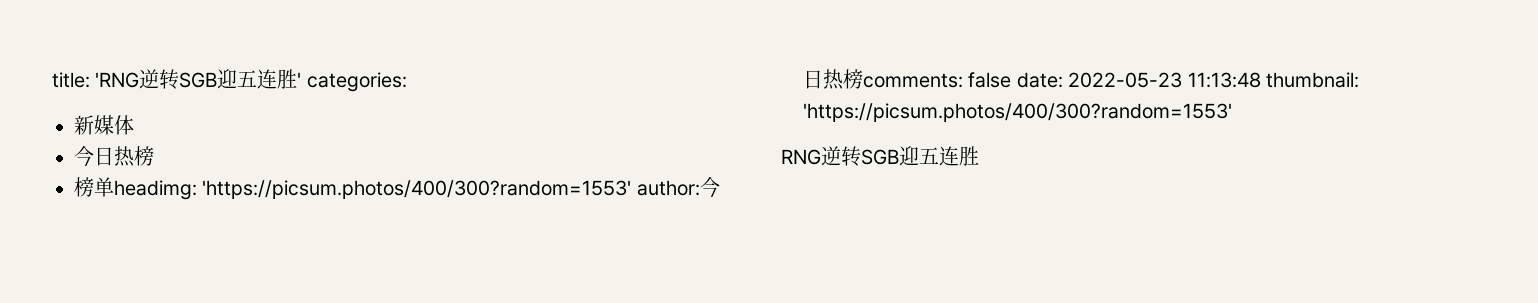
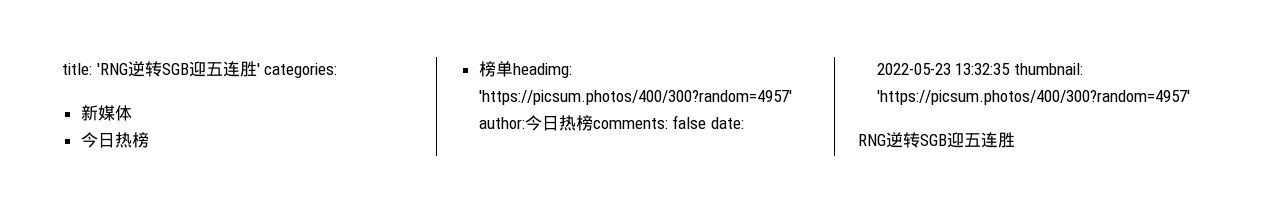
[202,180,632,199] 'https://picsum.photos/400/300?random=1553' -> [478,90,792,105] 'https://picsum.photos/400/300?random=4957'
[1187,72,1359,88] [803,103,1232,122] 11:13:48 thumbnail: 'https://picsum.photos/400/300?random=1553' -> [955,63,1083,75] [876,90,1190,105] 13:32:35 thumbnail: 'https://picsum.photos/400/300?random=4957'

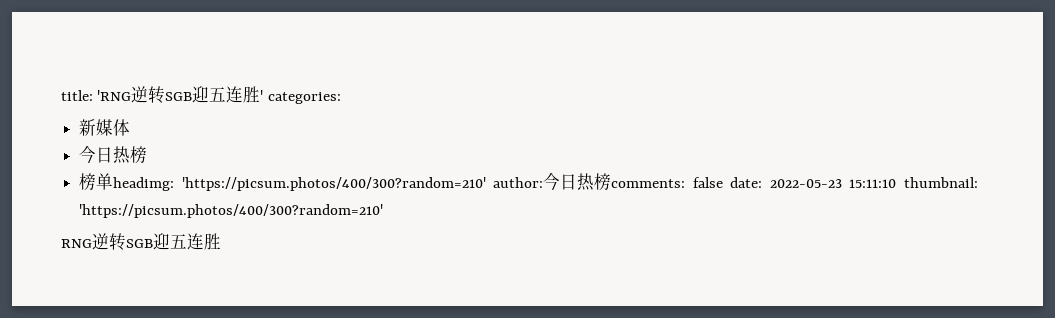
[478,90,792,105] 'https://picsum.photos/400/300?random=4957' -> [181,177,486,191] 'https://picsum.photos/400/300?random=210'
[955,63,1083,75] [876,90,1190,105] 13:32:35 thumbnail: 'https://picsum.photos/400/300?random=4957' -> [849,177,978,188] [79,204,384,218] 15:11:10 thumbnail: 'https://picsum.photos/400/300?random=210'

